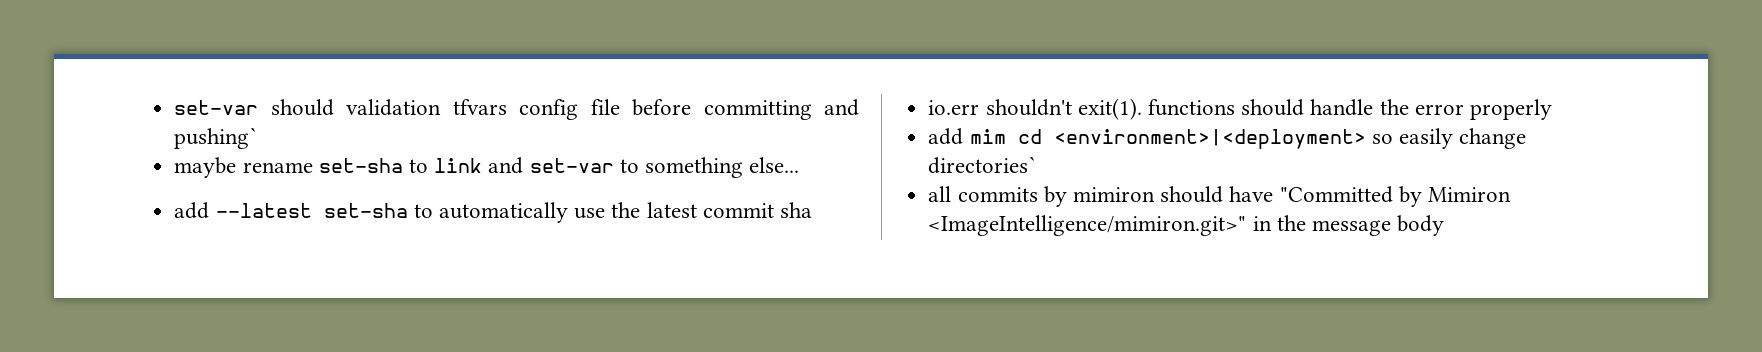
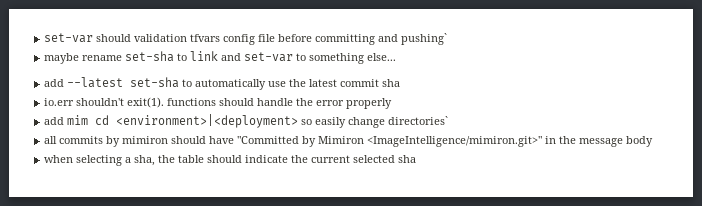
(1445, 225) none -> [44,155,417,166] // when selecting a sha, the table should indicate the current selected sha

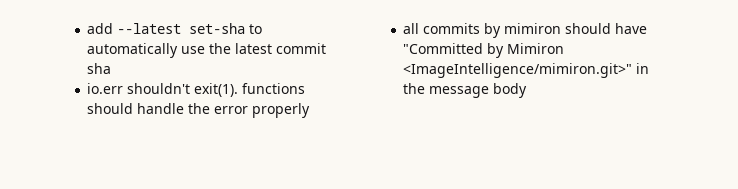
[44,33,448,45] [44,51,397,64] set-var should validation tfvars config file before committing and pushing` // maybe rename set-sha to link and set-var to something else... // -> (87, 28) none
[44,114,449,128] // add mim cd <environment>|<deployment> so easily change directories` -> (311, 110) none
[44,155,417,166] // when selecting a sha, the table should indicate the current selected sha -> (528, 90) none

